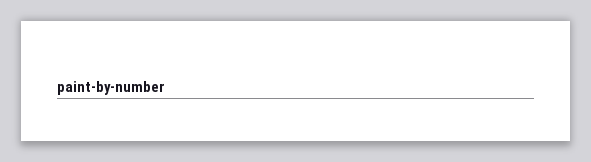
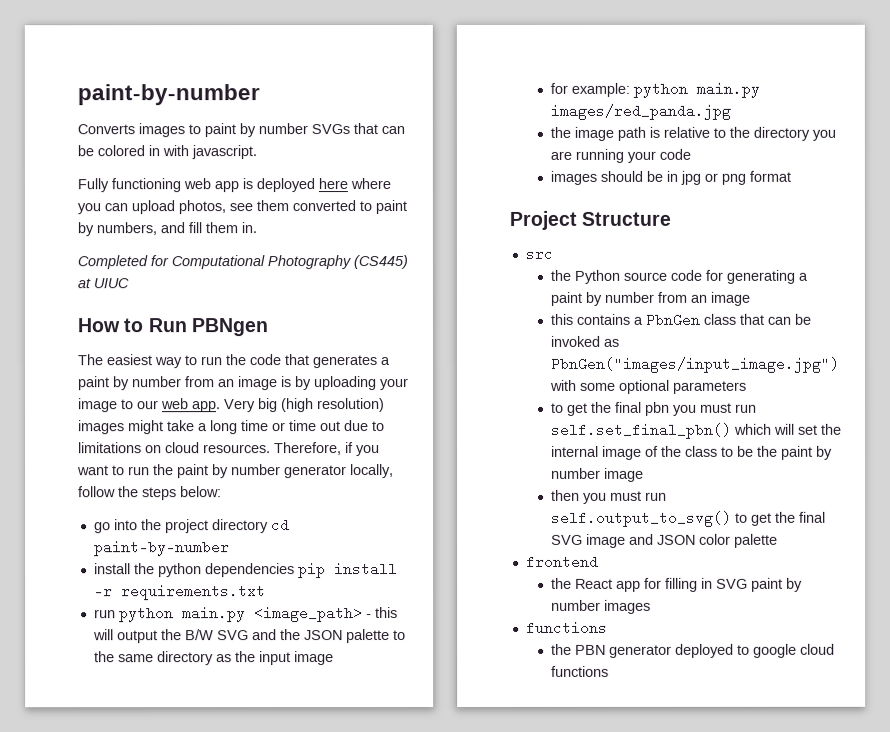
[57,81,165,95] paint-by-number -> [77,84,260,106] [77,123,405,138] [77,145,257,160] [77,178,391,193] [77,200,407,215] [77,222,257,237] [77,255,408,270] [77,278,129,289] [77,318,268,337] [77,354,390,369] [78,376,409,391] [78,398,385,413] [78,420,385,435] [78,442,380,457] [77,464,394,479] [78,486,222,501] [93,518,290,534] [93,540,230,557] [93,562,398,579] [93,584,266,601] [93,606,398,623] [92,629,406,644] [93,651,334,666] [550,81,761,98] [550,103,732,120] [550,126,837,141] [550,148,692,163] [550,170,792,185] [509,210,672,230] [524,246,553,261] [550,269,809,284] [550,291,751,306] [550,312,812,327] [550,335,620,347] [550,356,841,373] [550,379,748,394] [551,401,758,416] [551,422,843,439] [551,445,834,460] [551,467,645,482] [551,489,668,504] [551,510,827,527] [551,533,779,548] [525,554,599,569] [551,577,804,592] [551,599,652,614] [525,620,608,635] [551,643,836,658] [551,665,610,677] paint-by-number // Converts images to paint by number SVGs that can be colored in with javascript. // Fully functioning web app is deployed here where you can upload photos, see them converted to paint by numbers, and fill them in. // Completed for Computational Photography (CS445) at UIUC // How to Run PBNgen // The easiest way to run the code that generates a paint by number from an image is by uploading your image to our web app. Very big (high resolution) images might take a long time or time out due to limitations on cloud resources. Therefore, if you want to run the paint by number generator locally, follow the steps below: // go into the project directory cd paint-by-number // install the python dependencies pip install -r requirements.txt // run python main.py <image_path> - this will output the B/W SVG and the JSON palette to the same directory as the input image // for example: python main.py images/red_panda.jpg // the image path is relative to the directory you are running your code // images should be in jpg or png format // Project Structure // src // the Python source code for generating a paint by number from an image // this contains a PbnGen class that can be invoked as PbnGen("images/input_image.jpg") with some optional parameters // to get the final pbn you must run self.set_final_pbn() which will set the internal image of the class to be the paint by number image // then you must run self.output_to_svg() to get the final SVG image and JSON color palette // frontend // the React app for filling in SVG paint by number images // functions // the PBN generator deployed to google cloud functions

